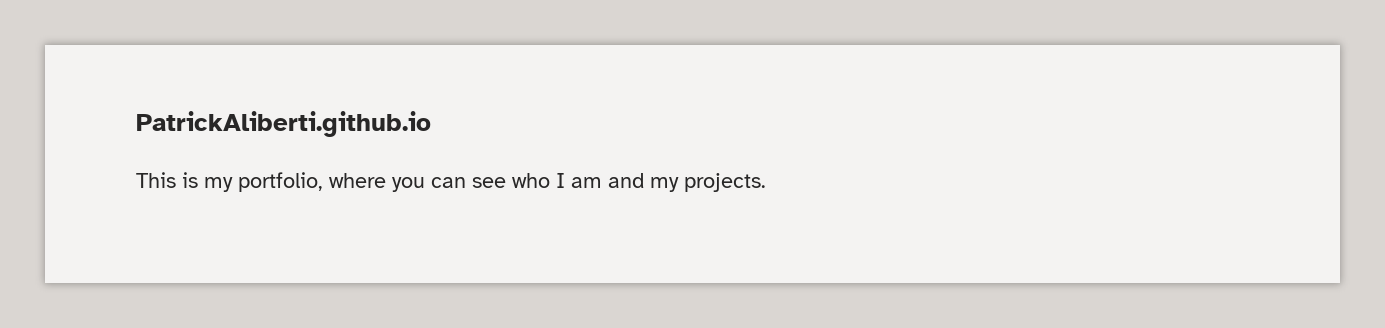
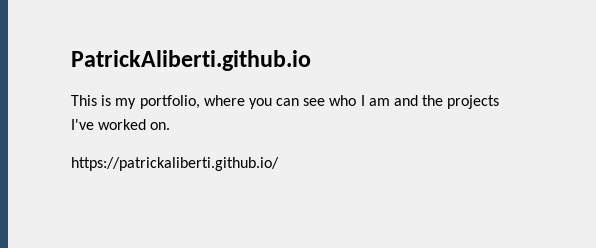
[650,173,766,192] my projects. -> [422,95,500,109] [71,119,171,130] [71,157,279,171] the projects I've worked on. // https://patrickaliberti.github.io/

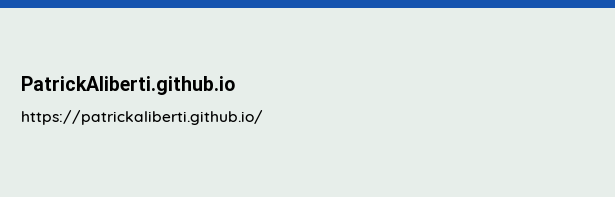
[71,95,500,109] [71,119,171,130] // This is my portfolio, where you can see who I am and the projects I've worked on. -> (235, 85) none

